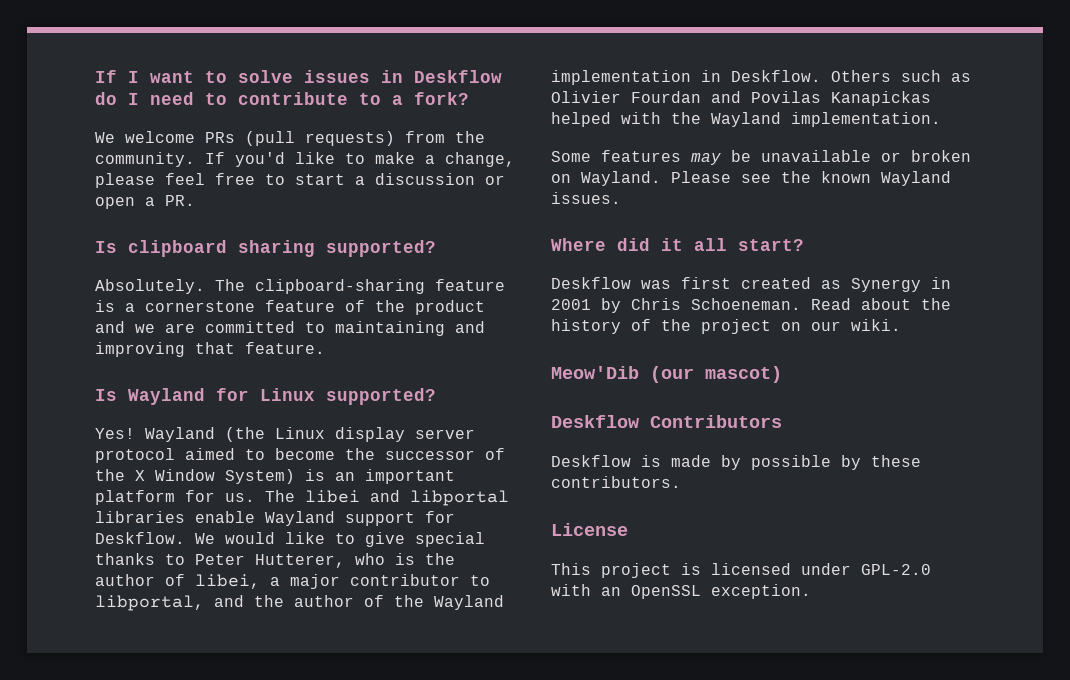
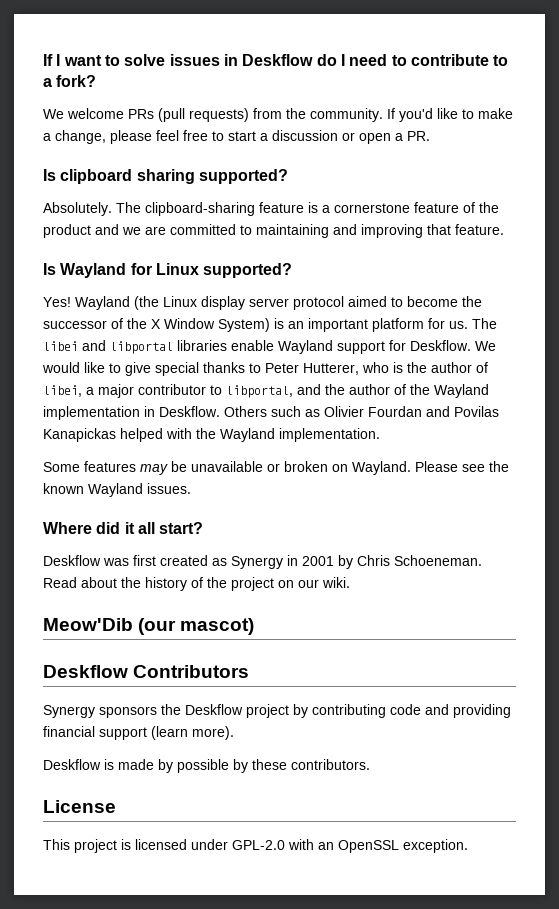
(782, 421) none -> [43,704,511,718] [43,726,234,740] // Synergy sponsors the Deskflow project by contributing code and providing financial support (learn more).

